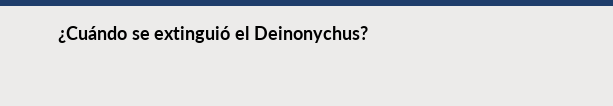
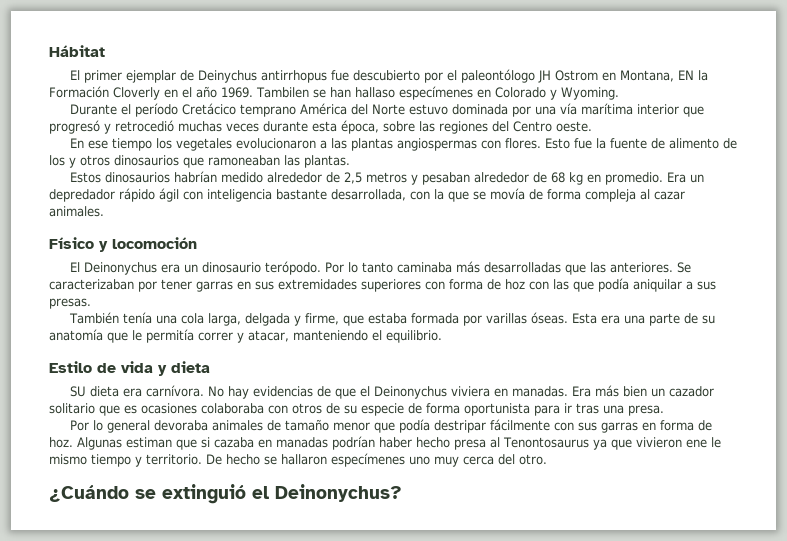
(58, 34) none -> [49,45,105,57] [69,69,708,83] [49,86,619,100] [69,103,704,117] [49,120,592,134] [69,138,737,151] [49,155,350,168] [69,171,704,185] [49,188,685,202] [49,206,104,217] [49,237,197,252] [69,261,691,275] [49,278,716,292] [49,298,91,309] [68,312,715,326] [49,329,442,343] [49,361,210,376] [69,385,714,399] [49,403,664,416] [69,419,712,433] [49,436,721,450] [49,453,547,467] Hábitat // El primer ejemplar de Deinychus antirrhopus fue descubierto por el paleontólogo JH Ostrom en Montana, EN la Formación Cloverly en el año 1969. Tambilen se han hallaso especímenes en Colorado y Wyoming. // Durante el período Cretácico temprano América del Norte estuvo dominada por una vía marítima interior que progresó y retrocedió muchas veces durante esta época, sobre las regiones del Centro oeste. // En ese tiempo los vegetales evolucionaron a las plantas angiospermas con flores. Esto fue la fuente de alimento de los y otros dinosaurios que ramoneaban las plantas. // Estos dinosaurios habrían medido alrededor de 2,5 metros y pesaban alrededor de 68 kg en promedio. Era un depredador rápido ágil con inteligencia bastante desarrollada, con la que se movía de forma compleja al cazar animales. // Físico y locomoción // El Deinonychus era un dinosaurio terópodo. Por lo tanto caminaba más desarrolladas que las anteriores. Se caracterizaban por tener garras en sus extremidades superiores con forma de hoz con las que podía aniquilar a sus presas. // También tenía una cola larga, delgada y firme, que estaba formada por varillas óseas. Esta era una parte de su anatomía que le permitía correr y atacar, manteniendo el equilibrio. // Estilo de vida y dieta // SU dieta era carnívora. No hay evidencias de que el Deinonychus viviera en manadas. Era más bien un cazador solitario que es ocasiones colaboraba con otros de su especie de forma oportunista para ir tras una presa. // Por lo general devoraba animales de tamaño menor que podía destripar fácilmente con sus garras en forma de hoz. Algunas estiman que si cazaba en manadas podrían haber hecho presa al Tenontosaurus ya que vivieron ene le mismo tiempo y territorio. De hecho se hallaron especímenes uno muy cerca del otro. //

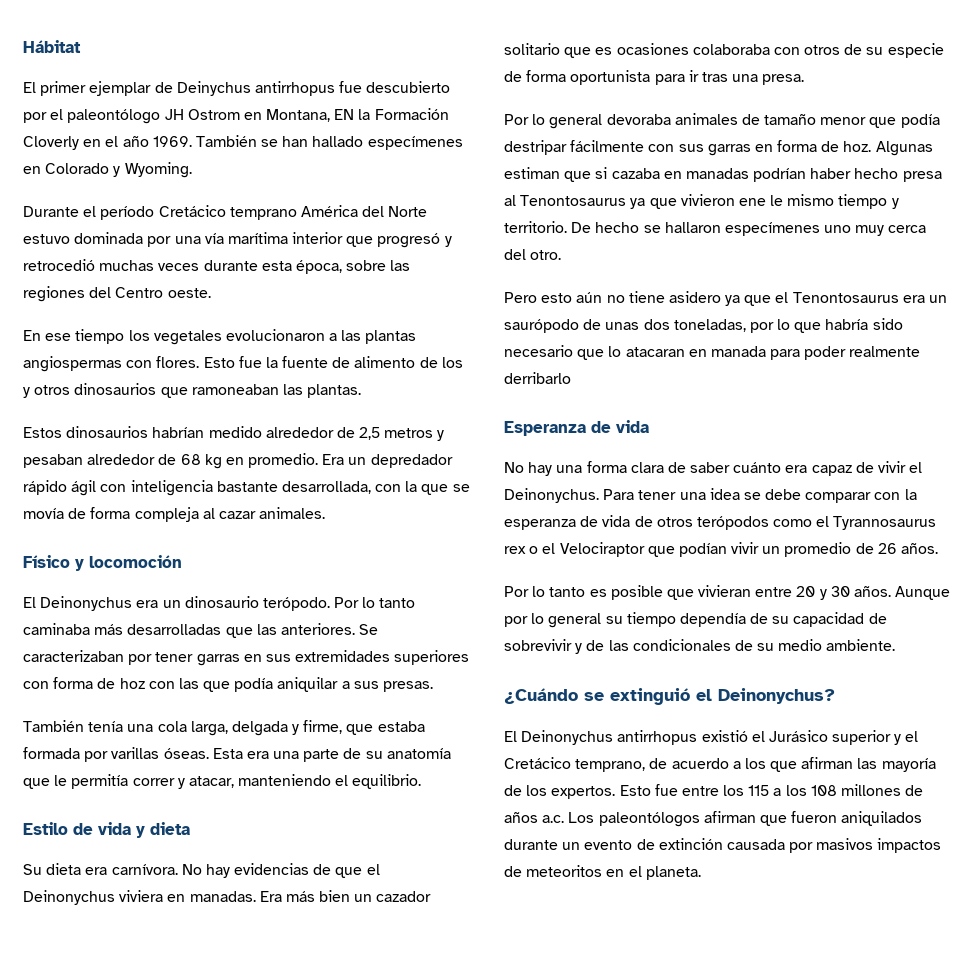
[256,87,309,98] Tambilen -> [195,135,257,147] También
[354,87,395,98] hallaso -> [312,136,364,147] hallado
[69,386,86,397] SU -> [23,864,42,875] Su
(547, 459) none -> [504,291,948,306] [504,318,903,333] [504,345,921,360] [504,372,571,384] [504,420,649,436] [504,461,923,476] [504,488,917,503] [504,515,937,530] [504,542,939,557] [504,585,951,600] [504,612,887,628] [504,639,896,654] // Pero esto aún no tiene asidero ya que el Tenontosaurus era un saurópodo de unas dos toneladas, por lo que habría sido necesario que lo atacaran en manada para poder realmente derribarlo // Esperanza de vida // No hay una forma clara de saber cuánto era capaz de vivir el Deinonychus. Para tener una idea se debe comparar con la esperanza de vida de otros terópodos como el Tyrannosaurus rex o el Velociraptor que podían vivir un promedio de 26 años. // Por lo tanto es posible que vivieran entre 20 y 30 años. Aunque por lo general su tiempo dependía de su capacidad de sobrevivir y de las condicionales de su medio ambiente.
(402, 493) none -> [504,730,919,745] [504,757,936,772] [504,784,924,799] [504,811,923,827] [504,838,942,853] [504,865,701,880] // El Deinonychus antirrhopus existió el Jurásico superior y el Cretácico temprano, de acuerdo a los que afirman las mayoría de los expertos. Esto fue entre los 115 a los 108 millones de años a.c. Los paleontólogos afirman que fueron aniquilados durante un evento de extinción causada por masivos impactos de meteoritos en el planeta.

